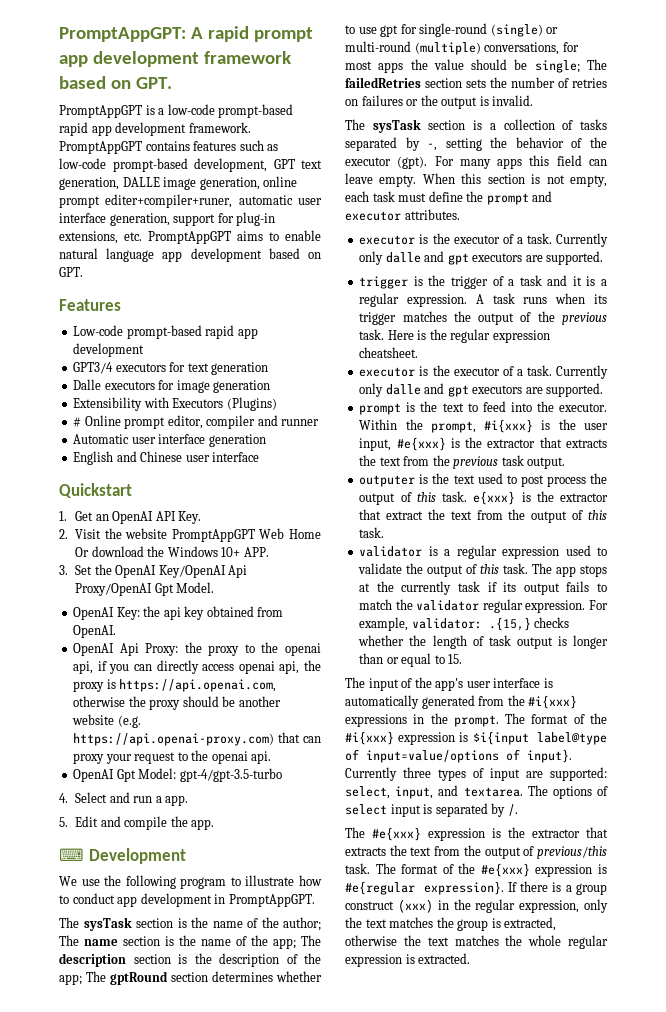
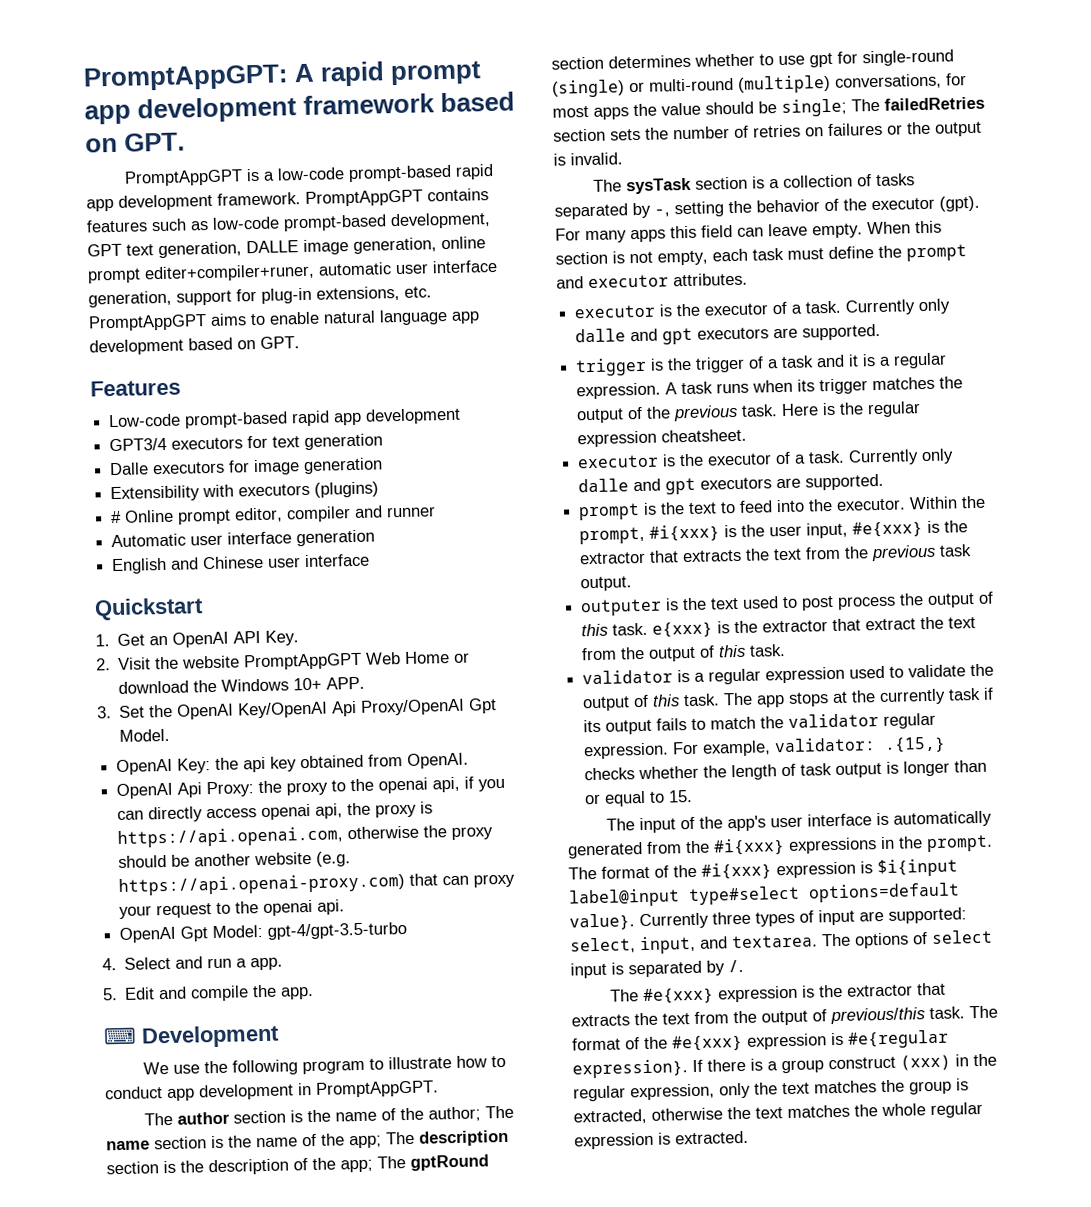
[172,397,277,411] Executors (Plugins) -> [238,481,380,498] executors (plugins)
[75,547,90,557] Or -> [454,652,471,663] or
[83,917,132,931] sysTask -> [177,1111,231,1125] author
[537,732,607,745] [345,749,572,763] label@type of input=value/options of input}. -> [569,882,960,908] [569,913,635,931] label@input type#select options=default value}.

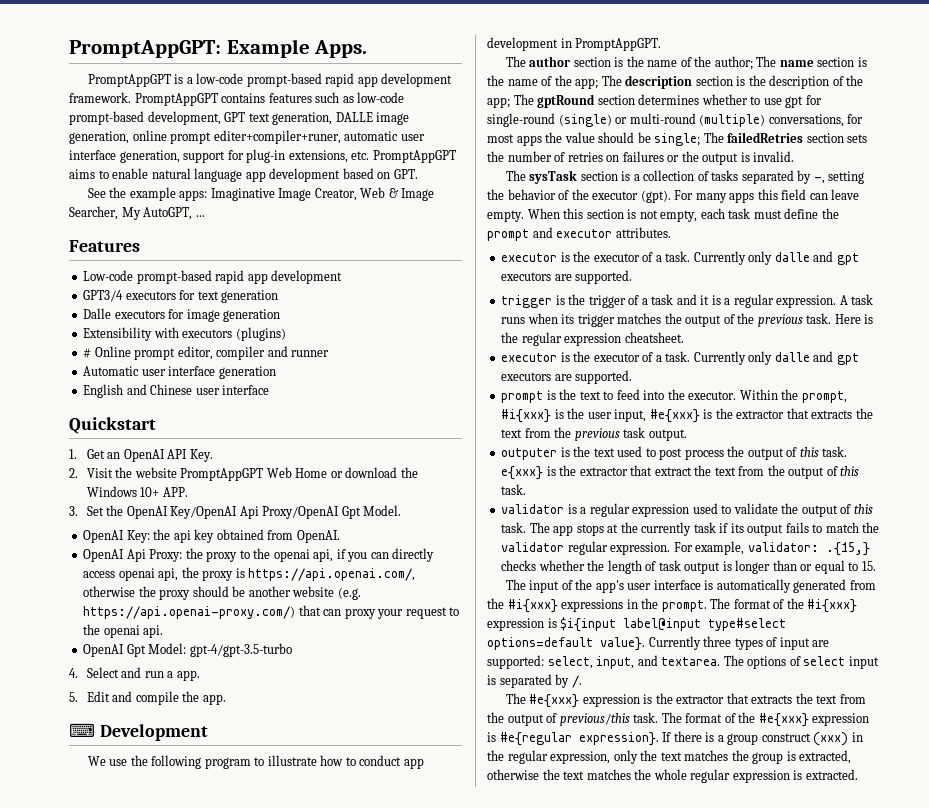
[294,61,483,87] [84,91,516,125] [85,132,186,153] A rapid prompt app development framework based on GPT. -> [226,39,368,58] Example Apps.
(300, 342) none -> [87,187,435,201] [69,206,205,220] // See the example apps: Imaginative Image Creator, Web & Image Searcher, My AutoGPT, ...
[117,826,344,849] https://api.openai.com, -> [248,568,416,581] https://api.openai.com/,
[118,872,406,896] https://api.openai-proxy.com) -> [83,606,296,619] https://api.openai-proxy.com/)

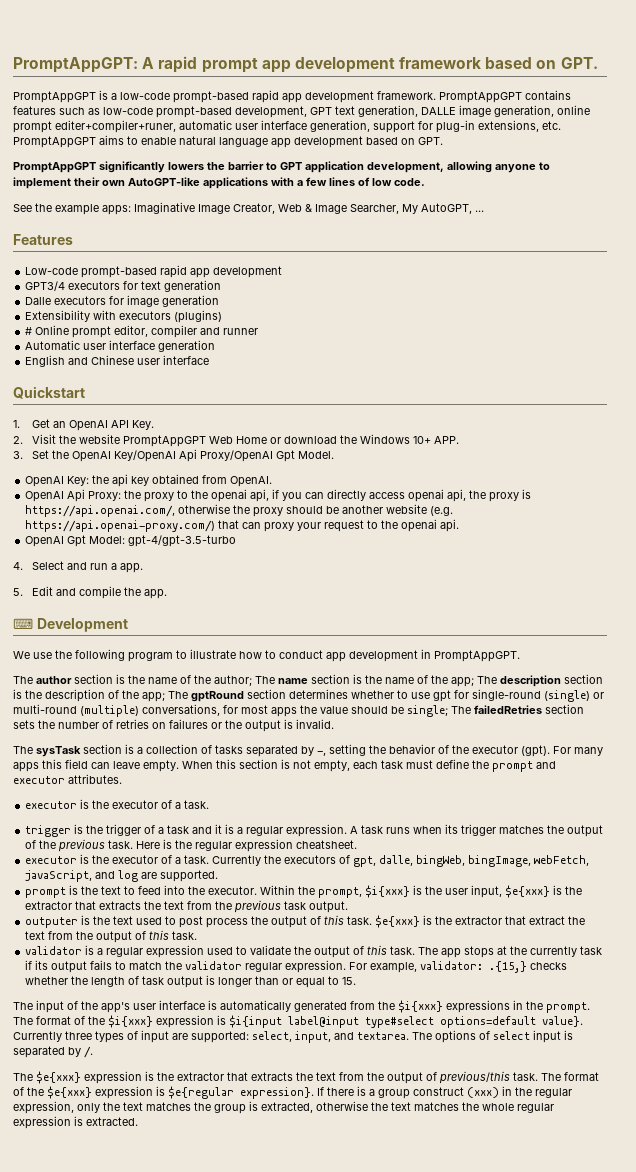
[226,39,368,58] Example Apps. -> [142,56,598,73] A rapid prompt app development framework based on GPT.
(418, 174) none -> [13,161,550,173] [13,177,425,189] // PromptAppGPT significantly lowers the barrier to GPT application development, allowing anyone to implement their own AutoGPT-like applications with a few lines of low code.
[693,251,859,265] [501,270,633,284] Currently only dalle and gpt executors are supported. -> (210, 804) none
[748,351,859,365] [501,372,552,381] only dalle and gpt executors -> [264,855,590,867] [25,870,139,882] the executors of gpt, dalle, bingWeb, bingImage, webFetch, javaScript, and log
[501,409,552,423] #i{xxx} -> [365,885,411,898] $i{xxx}
[649,409,700,423] #e{xxx} -> [505,885,551,898] $e{xxx}
[501,466,544,480] e{xxx} -> [375,915,421,928] $e{xxx}
[507,599,558,613] #i{xxx} -> [398,1000,443,1013] $i{xxx}
[807,599,858,613] #i{xxx} -> [108,1015,153,1028] $i{xxx}
[529,694,580,708] #e{xxx} -> [36,1071,81,1084] $e{xxx}
[758,713,870,727] [487,732,572,746] #e{xxx} expression is #e{regular -> [47,1086,234,1099] $e{xxx} expression is $e{regular

